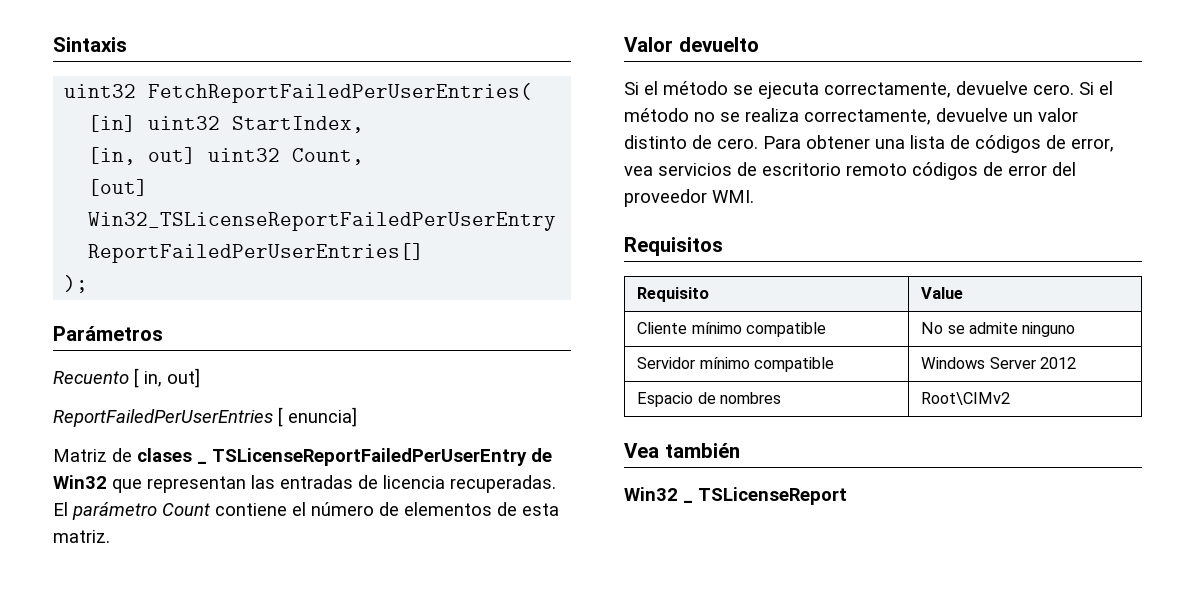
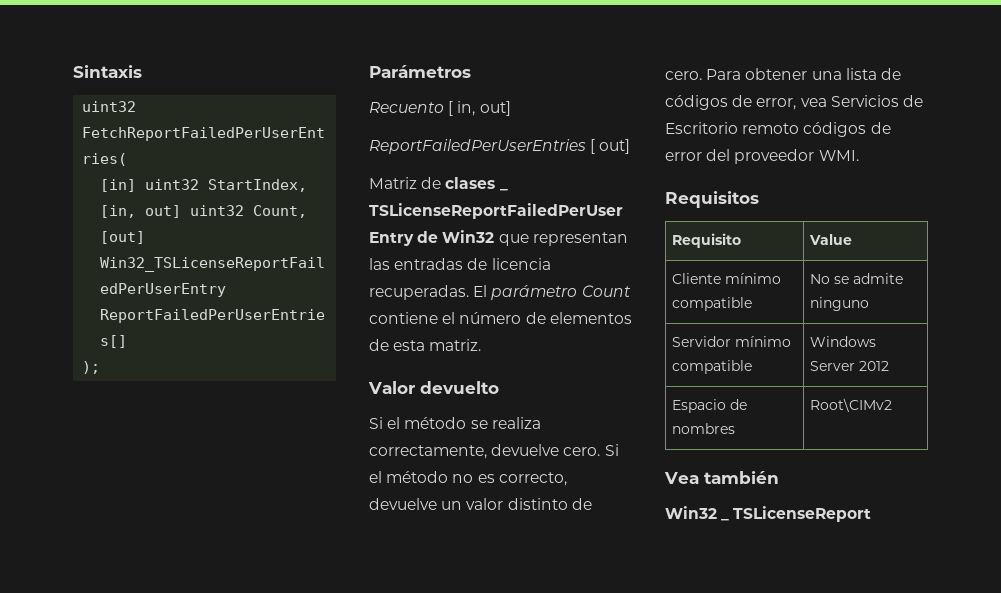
[288,407,357,427] enuncia] -> [599,139,631,154] out]
[758,82,819,99] ejecuta -> [491,417,541,429] realiza
[720,108,931,125] se realiza correctamente, -> [477,472,567,486] es correcto,
[658,162,841,176] servicios de escritorio -> [830,95,923,107] [665,122,738,134] Servicios de Escritorio

